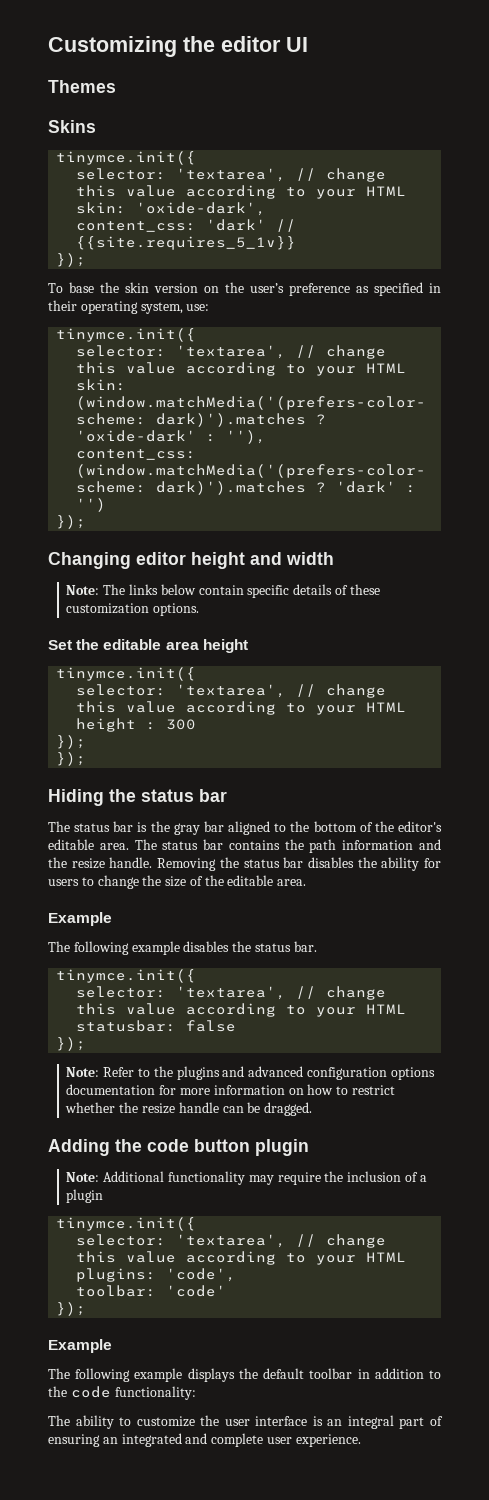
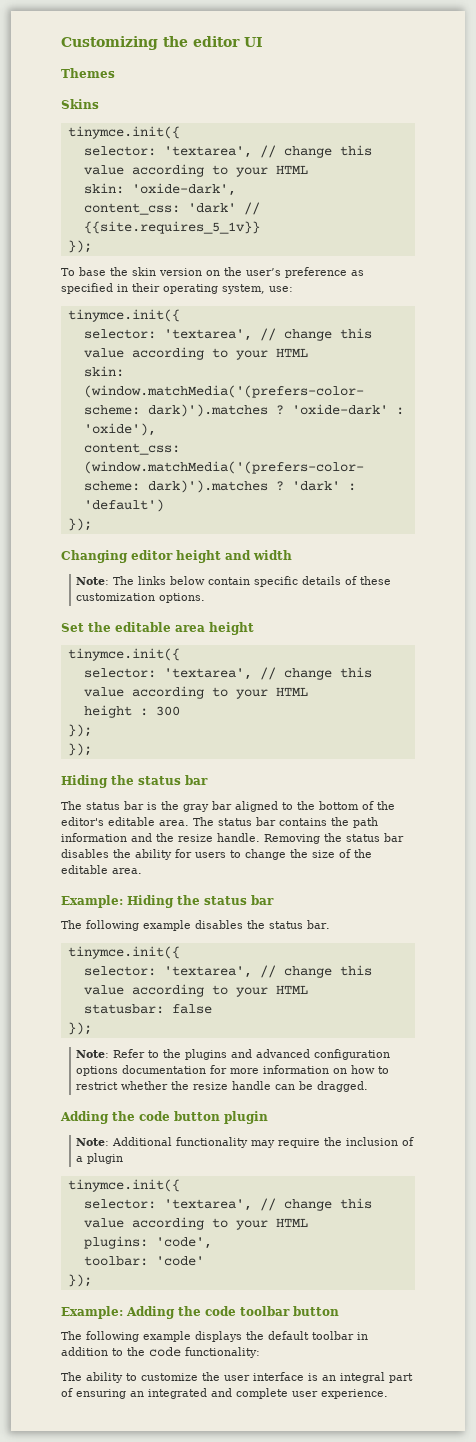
[226,430,267,444] ''), -> [83,423,156,436] 'oxide'),
[76,498,107,512] '') -> [83,499,164,512] 'default')
[48,912,112,926] Example -> [61,895,274,908] Example: Hiding the status bar
[48,1339,112,1353] Example -> [61,1306,339,1319] Example: Adding the code toolbar button

